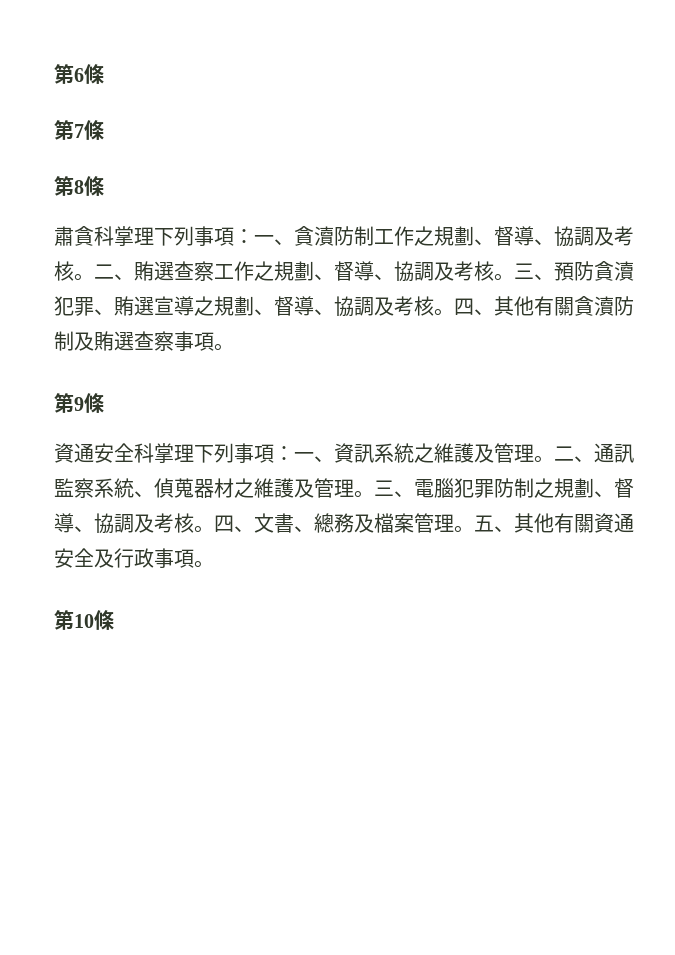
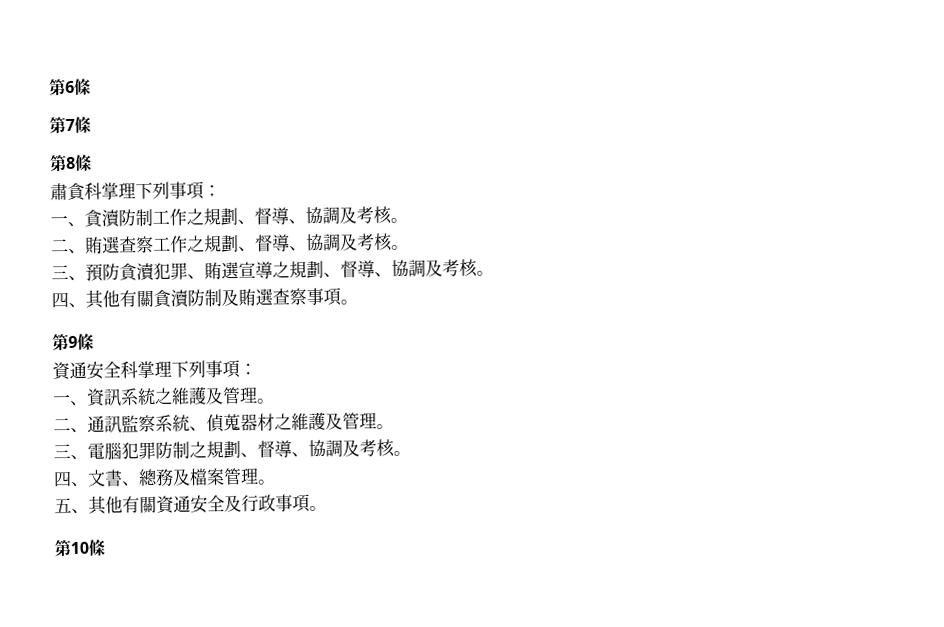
(254, 236) none -> (221, 191) //
(94, 277) none -> (408, 220) //
(514, 277) none -> (409, 247) //
(454, 312) none -> (494, 273) //
(294, 453) none -> (257, 369) //
(554, 459) none -> (275, 401) //
(374, 494) none -> (394, 426) //
(214, 529) none -> (411, 453) //
(474, 529) none -> (276, 482) //

